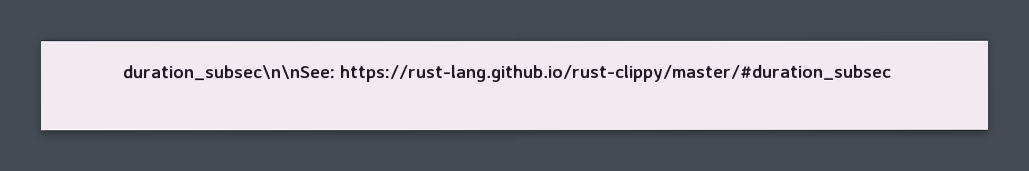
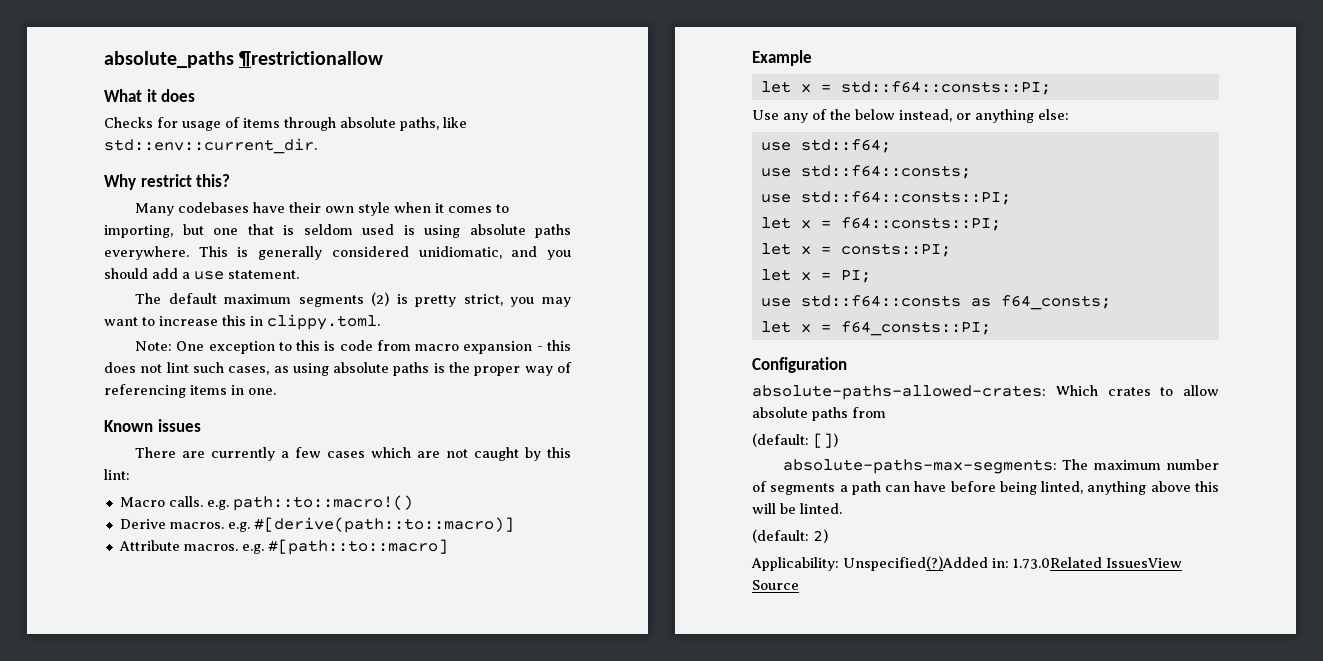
[122,64,891,83] duration_subsec\n\nSee: https://rust-lang.github.io/rust-clippy/master/#duration_subsec -> [104,51,384,68] [104,89,196,102] [104,117,467,131] [104,138,317,154] [104,174,231,190] [135,202,510,216] [104,224,571,238] [104,246,571,260] [104,268,299,280] [135,292,571,307] [104,314,380,330] [135,340,571,354] [104,362,573,376] [104,384,276,398] [104,419,201,432] [135,447,572,461] [104,469,130,480] [119,495,413,511] [119,517,514,533] [118,539,448,555] [752,50,812,66] [760,81,1051,95] [752,109,1069,123] [760,139,891,153] [760,165,971,179] [760,191,1011,205] [760,217,1001,231] [760,243,951,257] [760,269,871,283] [760,295,1111,310] [760,321,991,336] [752,357,847,373] [752,385,1219,400] [752,407,886,421] [752,433,838,448] [783,459,1219,474] [752,481,1219,495] [752,503,842,514] [752,529,828,543] [751,556,1182,571] [752,580,799,590] absolute_paths ¶restrictionallow // What it does // Checks for usage of items through absolute paths, like std::env::current_dir. // Why restrict this? // Many codebases have their own style when it comes to importing, but one that is seldom used is using absolute paths everywhere. This is generally considered unidiomatic, and you should add a use statement. // The default maximum segments (2) is pretty strict, you may want to increase this in clippy.toml. // Note: One exception to this is code from macro expansion - this does not lint such cases, as using absolute paths is the proper way of referencing items in one. // Known issues // There are currently a few cases which are not caught by this lint: // Macro calls. e.g. path::to::macro!() // Derive macros. e.g. #[derive(path::to::macro)] // Attribute macros. e.g. #[path::to::macro] // Example // let x = std::f64::consts::PI; // Use any of the below instead, or anything else: // use std::f64; // use std::f64::consts; // use std::f64::consts::PI; // let x = f64::consts::PI; // let x = consts::PI; // let x = PI; // use std::f64::consts as f64_consts; // let x = f64_consts::PI; // Configuration // absolute-paths-allowed-crates: Which crates to allow absolute paths from // (default: []) // absolute-paths-max-segments: The maximum number of segments a path can have before being linted, anything above this will be linted. // (default: 2) // Applicability: Unspecified(?)Added in: 1.73.0Related IssuesView Source

